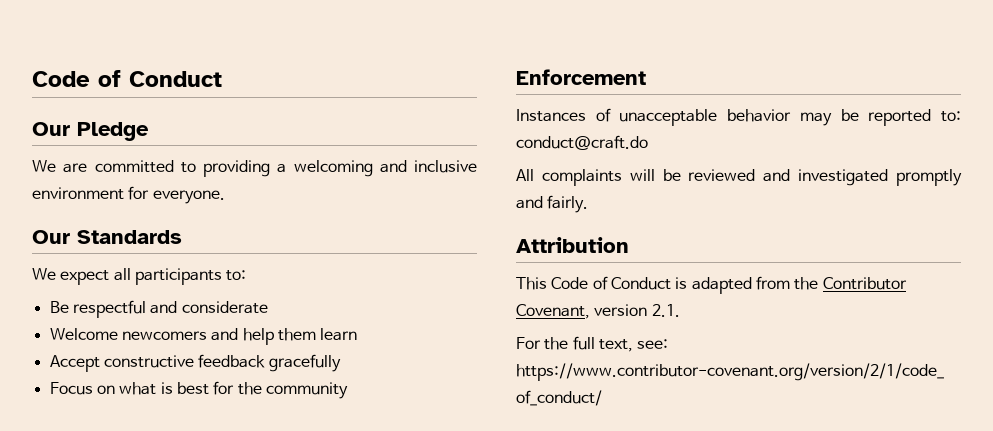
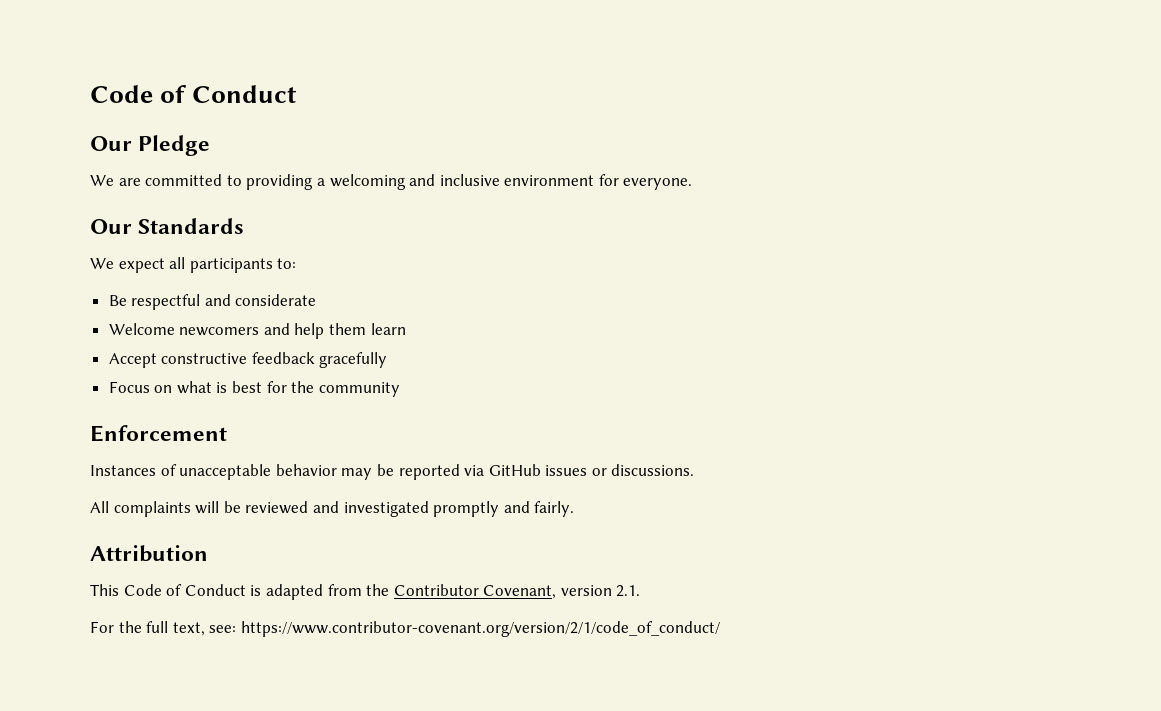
[941,111,961,122] [516,135,648,150] to: conduct@craft.do -> [464,464,695,476] via GitHub issues or discussions.

